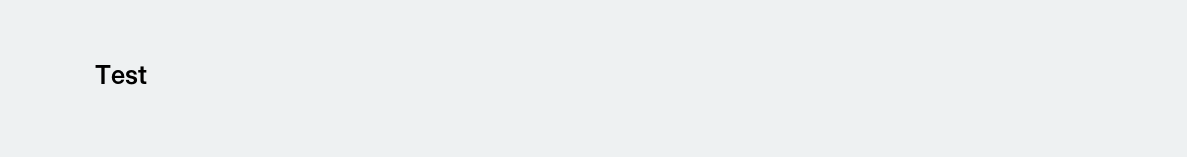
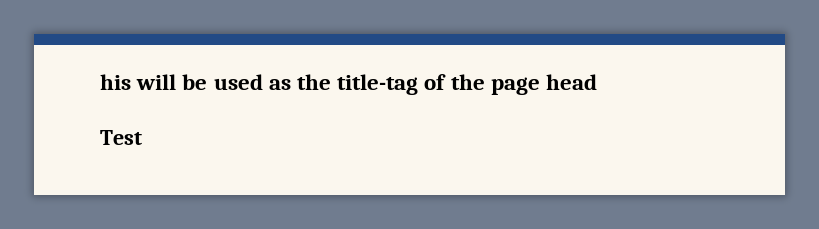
(95, 75) none -> [100,74,598,95] his will be used as the title-tag of the page head //

